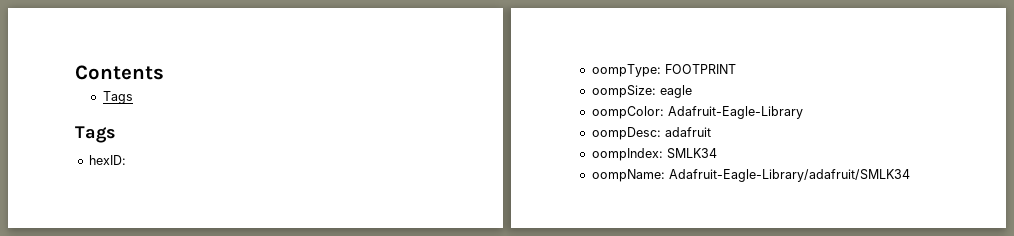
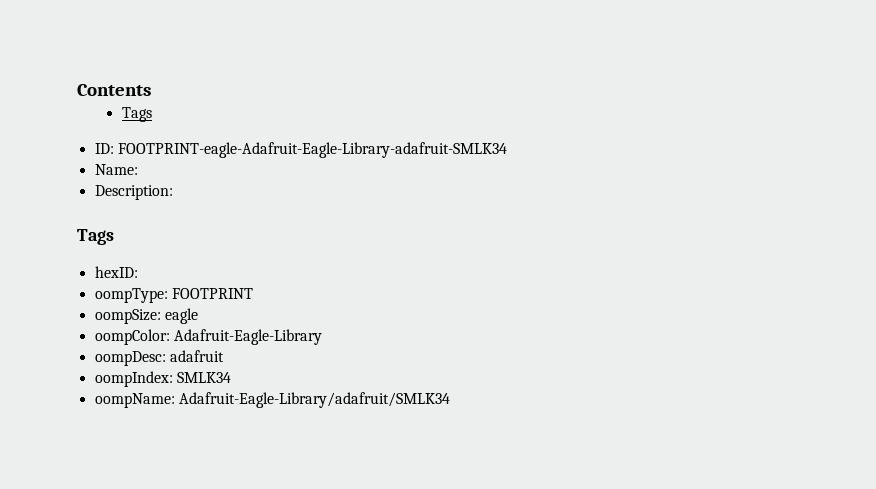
(133, 97) none -> [94,142,507,158] [94,164,138,175] [94,185,173,200] // ID: FOOTPRINT-eagle-Adafruit-Eagle-Library-adafruit-SMLK34 // Name: // Description:

